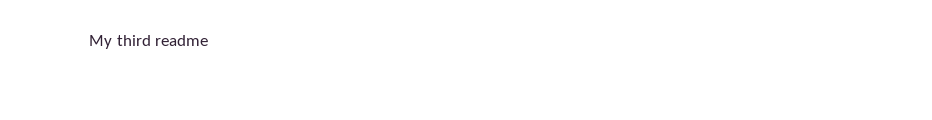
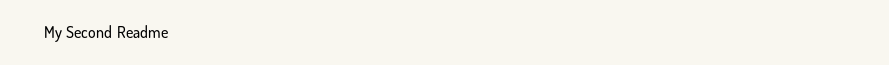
[116,35,209,46] third readme -> [66,25,168,38] Second Readme

